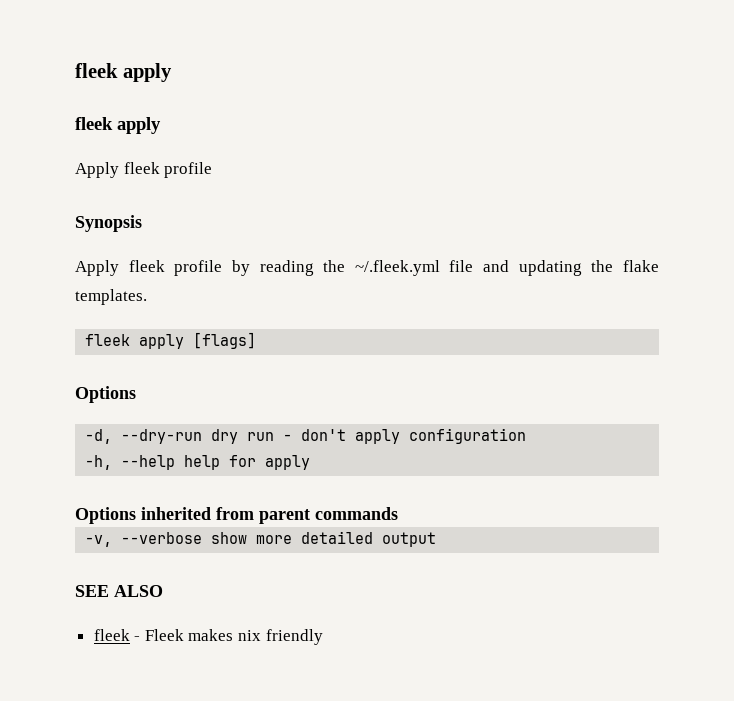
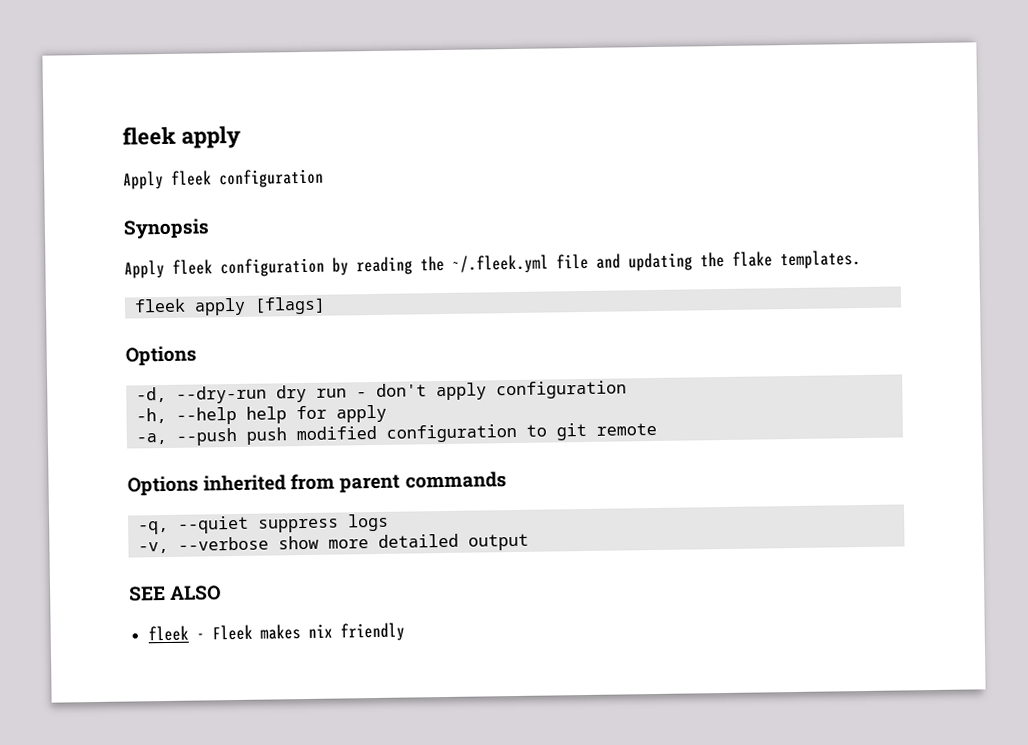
[75,63,172,82] [75,117,161,134] [75,162,213,178] fleek apply // fleek apply // Apply fleek profile -> [122,125,241,149] [123,168,324,190] fleek apply // Apply fleek configuration
[174,260,223,276] profile -> [220,257,325,278] configuration
(311, 462) none -> [136,422,658,446] // -a, --push push modified configuration to git remote
(398, 513) none -> [138,513,390,535] // -q, --quiet suppress logs

